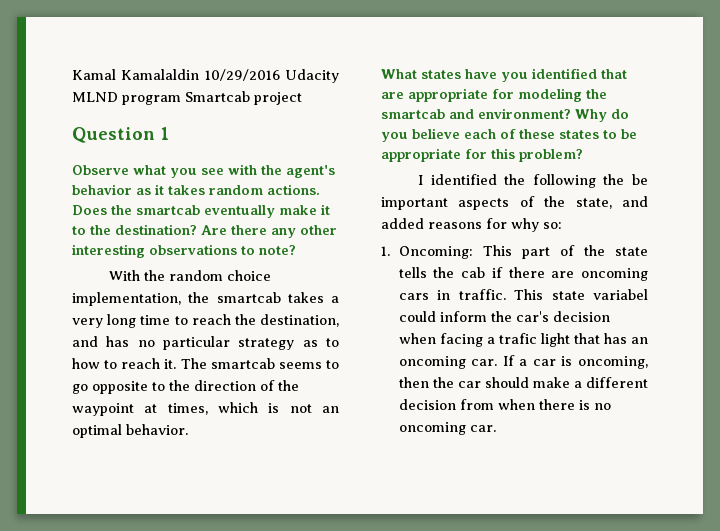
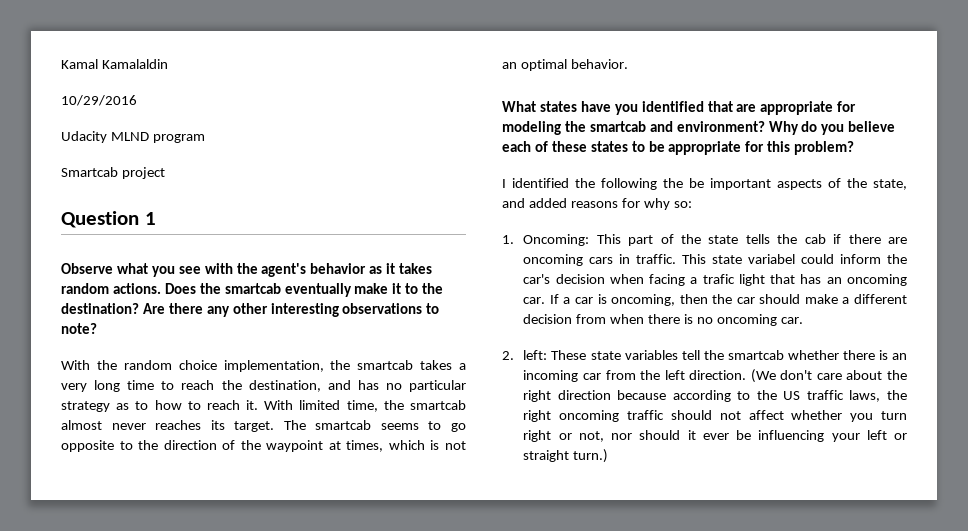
(200, 74) none -> (168, 64) //
(280, 75) none -> (137, 100) //
(181, 100) none -> (205, 138) //
(177, 364) none -> [264,400,467,412] [61,420,275,432] With limited time, the smartcab almost never reaches its target.
(496, 428) none -> [502,350,907,360] [523,369,907,383] [523,390,907,402] [523,410,907,422] [523,430,907,442] [523,449,609,463] // 2. left: These state variables tell the smartcab whether there is an incoming car from the left direction. (We don't care about the right direction because according to the US traffic laws, the right oncoming traffic should not affect whether you turn right or not, nor should it ever be influencing your left or straight turn.)

